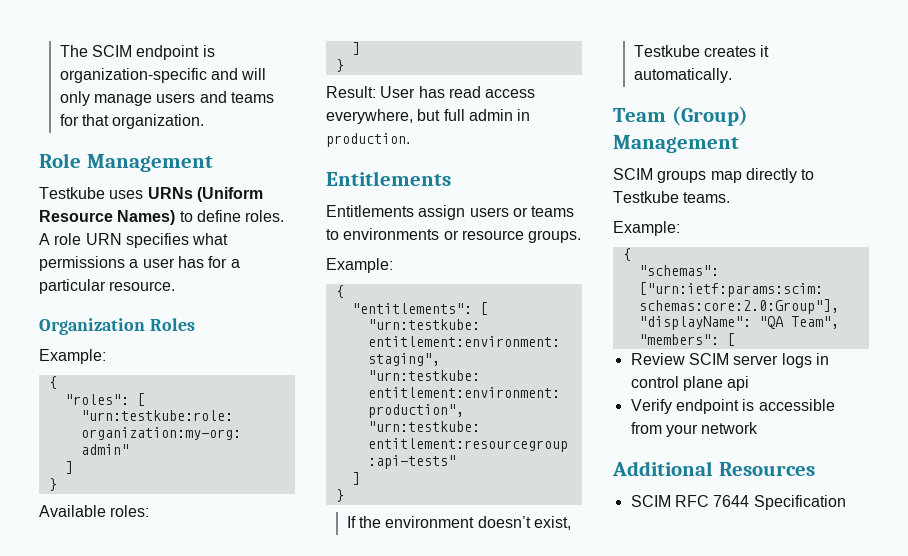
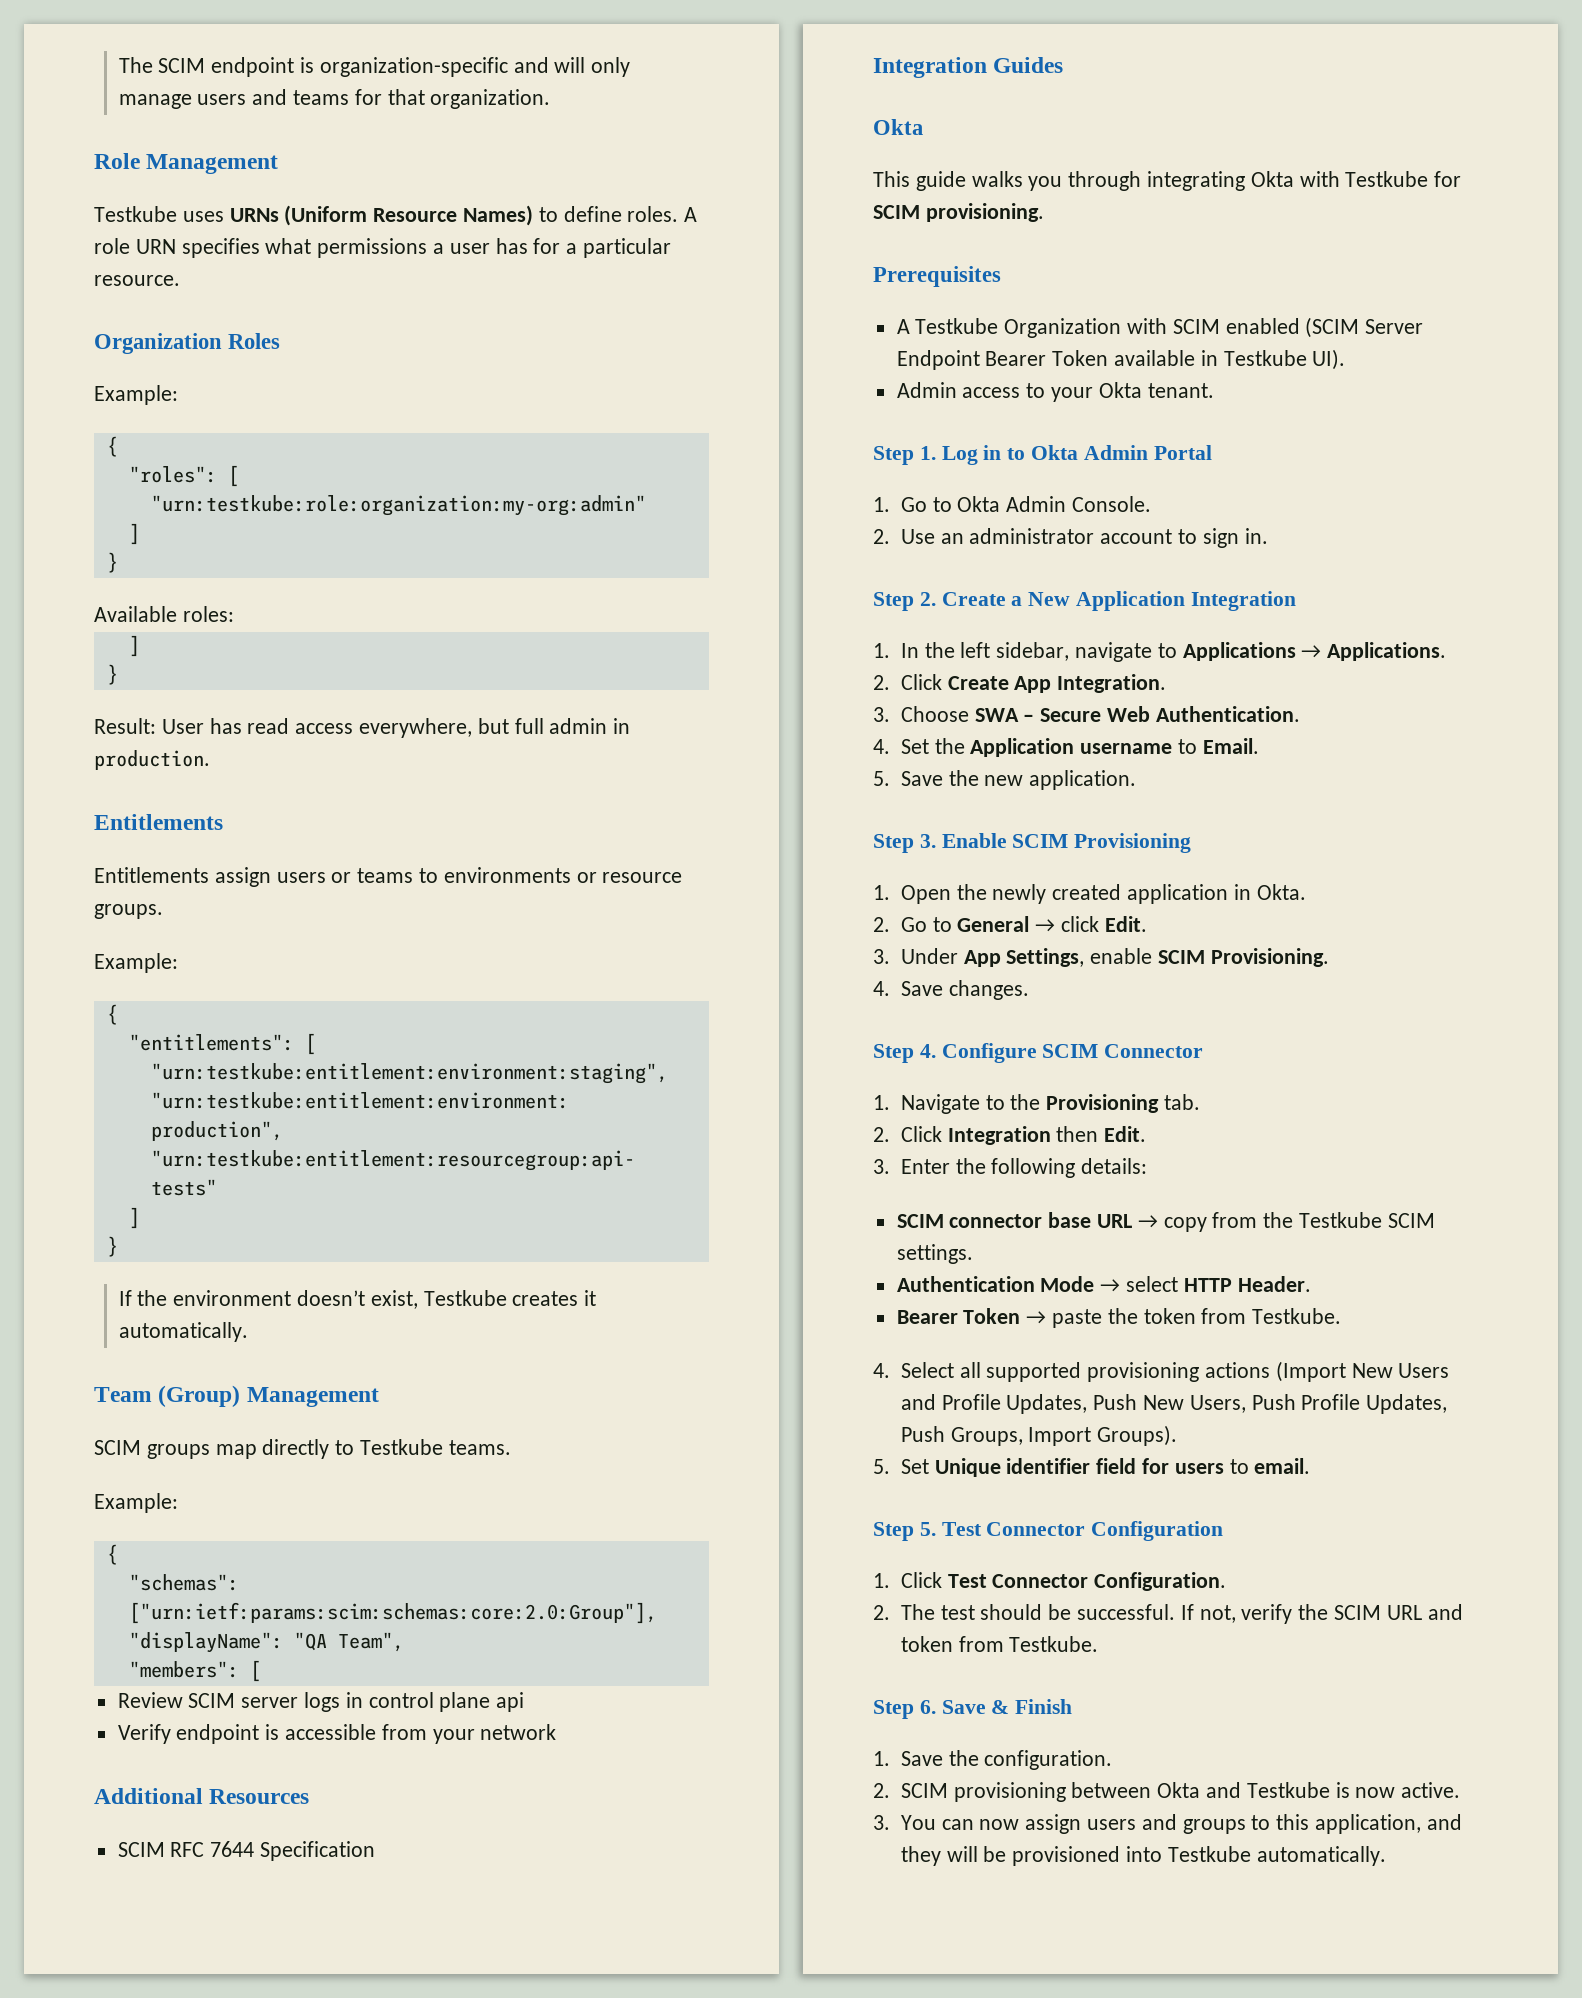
(846, 502) none -> [873,57,1064,78] [873,119,923,135] [873,171,1462,191] [873,203,1044,222] [873,266,1001,287] [896,317,1424,338] [896,349,1346,370] [896,382,1214,402] [873,445,1212,465] [873,496,1151,512] [873,528,1268,548] [873,591,1296,611] [873,642,1447,662] [873,674,1167,693] [873,706,1300,722] [873,738,1259,757] [873,770,1137,790] [873,833,1192,853] [873,884,1306,904] [873,916,1147,932] [873,948,1329,967] [873,980,1029,1000] [873,1043,1204,1063] [873,1094,1200,1114] [873,1126,1147,1145] [873,1158,1148,1178] [896,1212,1435,1232] [896,1244,973,1264] [896,1276,1311,1292] [896,1308,1342,1328] [873,1361,1450,1382] [900,1394,1448,1414] [900,1425,1178,1446] [873,1458,1311,1477] [873,1521,1224,1541] [873,1572,1227,1591] [873,1604,1463,1624] [900,1636,1099,1652] [873,1699,1073,1719] [873,1750,1113,1770] [873,1782,1461,1802] [873,1814,1462,1834] [900,1846,1386,1866] // Integration Guides // Okta // This guide walks you through integrating Okta with Testkube for SCIM provisioning. // Prerequisites // A Testkube Organization with SCIM enabled (SCIM Server Endpoint Bearer Token available in Testkube UI). // Admin access to your Okta tenant. // Step 1. Log in to Okta Admin Portal // 1. Go to Okta Admin Console. // 2. Use an administrator account to sign in. // Step 2. Create a New Application Integration // 1. In the left sidebar, navigate to Applications → Applications. // 2. Click Create App Integration. // 3. Choose SWA – Secure Web Authentication. // 4. Set the Application username to Email. // 5. Save the new application. // Step 3. Enable SCIM Provisioning // 1. Open the newly created application in Okta. // 2. Go to General → click Edit. // 3. Under App Settings, enable SCIM Provisioning. // 4. Save changes. // Step 4. Configure SCIM Connector // 1. Navigate to the Provisioning tab. // 2. Click Integration then Edit. // 3. Enter the following details: // SCIM connector base URL → copy from the Testkube SCIM settings. // Authentication Mode → select HTTP Header. // Bearer Token → paste the token from Testkube. // 4. Select all supported provisioning actions (Import New Users and Profile Updates, Push New Users, Push Profile Updates, Push Groups, Import Groups). // 5. Set Unique identifier field for users to email. // Step 5. Test Connector Configuration // 1. Click Test Connector Configuration. // 2. The test should be successful. If not, verify the SCIM URL and token from Testkube. // Step 6. Save & Finish // 1. Save the configuration. // 2. SCIM provisioning between Okta and Testkube is now active. // 3. You can now assign users and groups to this application, and they will be provisioned into Testkube automatically.

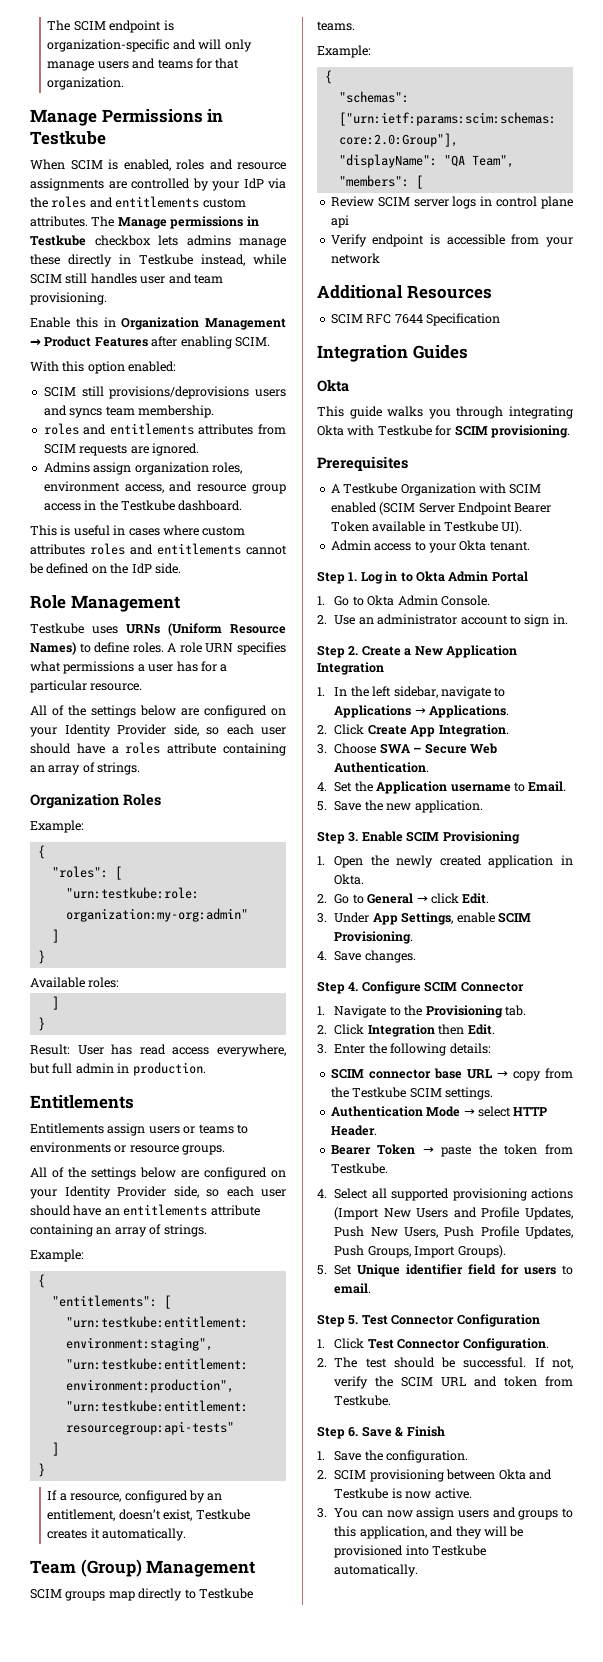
(551, 99) none -> [30,109,224,126] [30,131,106,145] [30,159,286,171] [30,178,286,191] [30,196,246,208] [30,216,259,229] [30,235,286,248] [30,254,286,267] [30,273,223,284] [30,292,107,305] [30,317,286,330] [30,336,270,349] [30,361,177,374] [43,386,286,399] [43,405,214,418] [43,423,286,435] [43,443,199,456] [43,462,242,475] [43,481,286,494] [43,500,243,511] [30,525,246,536] [30,543,287,555] [29,563,181,574] // Manage Permissions in Testkube // When SCIM is enabled, roles and resource assignments are controlled by your IdP via the roles and entitlements custom attributes. The Manage permissions in Testkube checkbox lets admins manage these directly in Testkube instead, while SCIM still handles user and team provisioning. // Enable this in Organization Management → Product Features after enabling SCIM. // With this option enabled: // SCIM still provisions/deprovisions users and syncs team membership. // roles and entitlements attributes from SCIM requests are ignored. // Admins assign organization roles, environment access, and resource group access in the Testkube dashboard. // This is useful in cases where custom attributes roles and entitlements cannot be defined on the IdP side.
(180, 280) none -> [30,705,286,718] [30,724,286,737] [30,742,286,756] [30,762,141,775] // All of the settings below are configured on your Identity Provider side, so each user should have a roles attribute containing an array of strings.
(163, 911) none -> [30,1167,286,1180] [30,1186,286,1199] [30,1204,260,1216] [30,1224,207,1237] // All of the settings below are configured on your Identity Provider side, so each user should have an entitlements attribute containing an array of strings.
[137,1290,292,1306] the environment -> [59,1490,223,1503] [47,1509,116,1521] a resource, configured by an entitlement,

